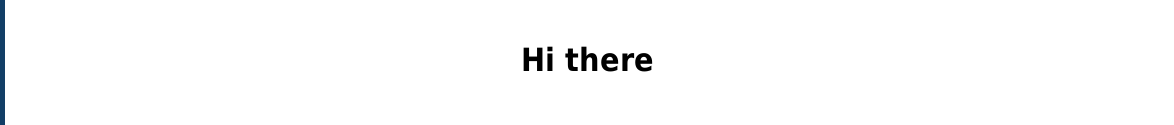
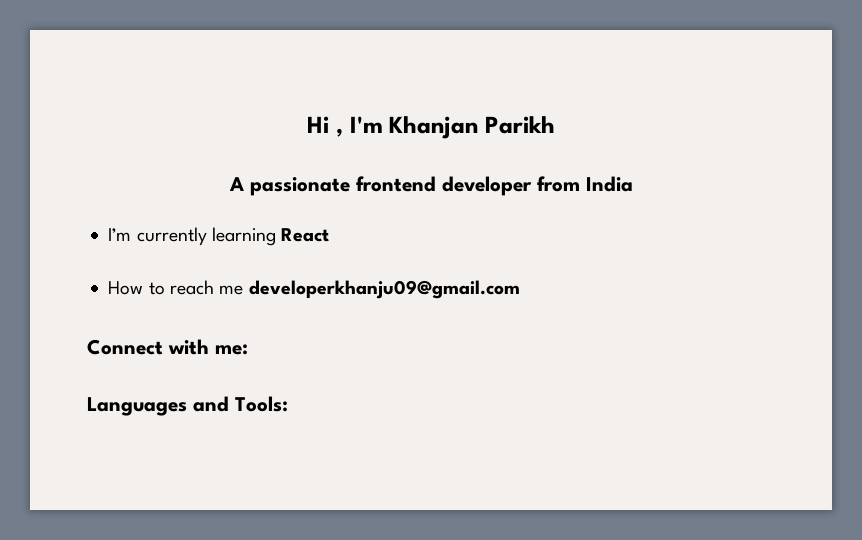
[564,46,654,72] there -> [335,116,555,139] [228,176,633,196] [108,227,330,246] [108,280,520,299] [87,339,248,355] [87,396,288,416] , I'm Khanjan Parikh // A passionate frontend developer from India // I’m currently learning React // How to reach me developerkhanju09@gmail.com // Connect with me: // Languages and Tools:

